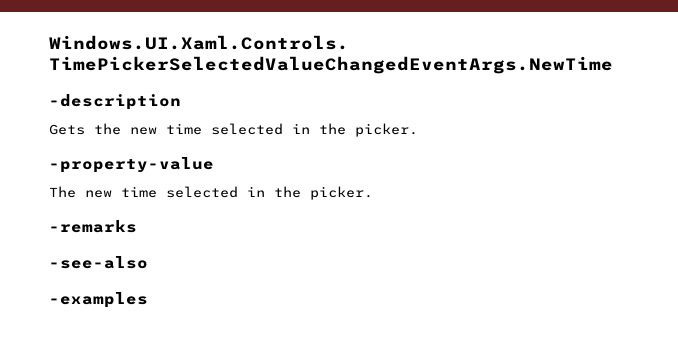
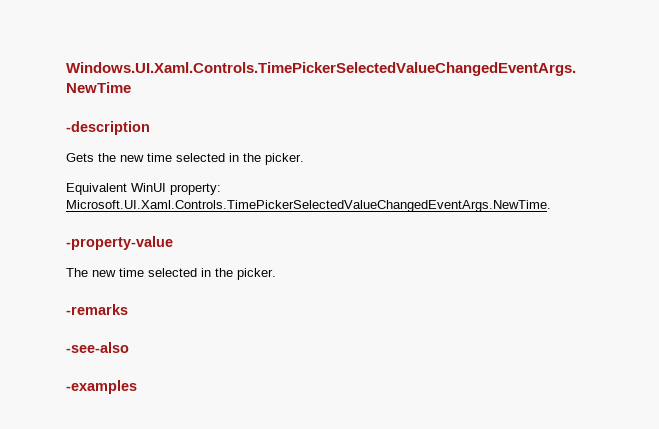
(418, 130) none -> [66,183,221,195] [66,200,551,212] // Equivalent WinUI property: Microsoft.UI.Xaml.Controls.TimePickerSelectedValueChangedEventArgs.NewTime.

